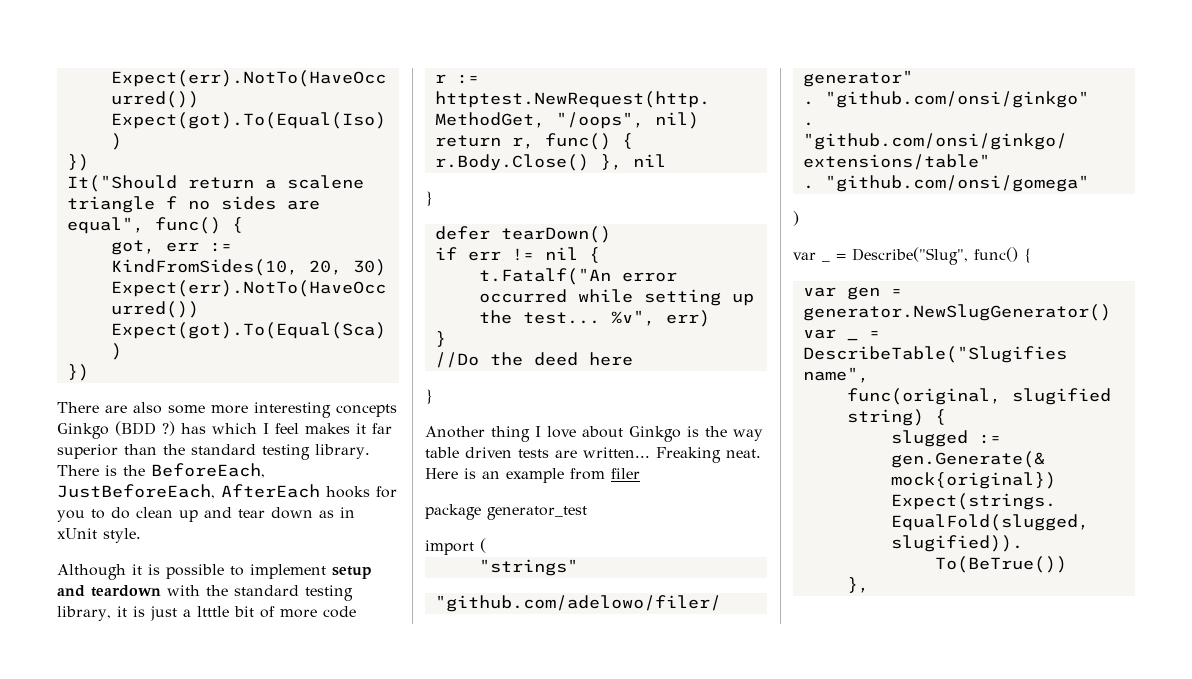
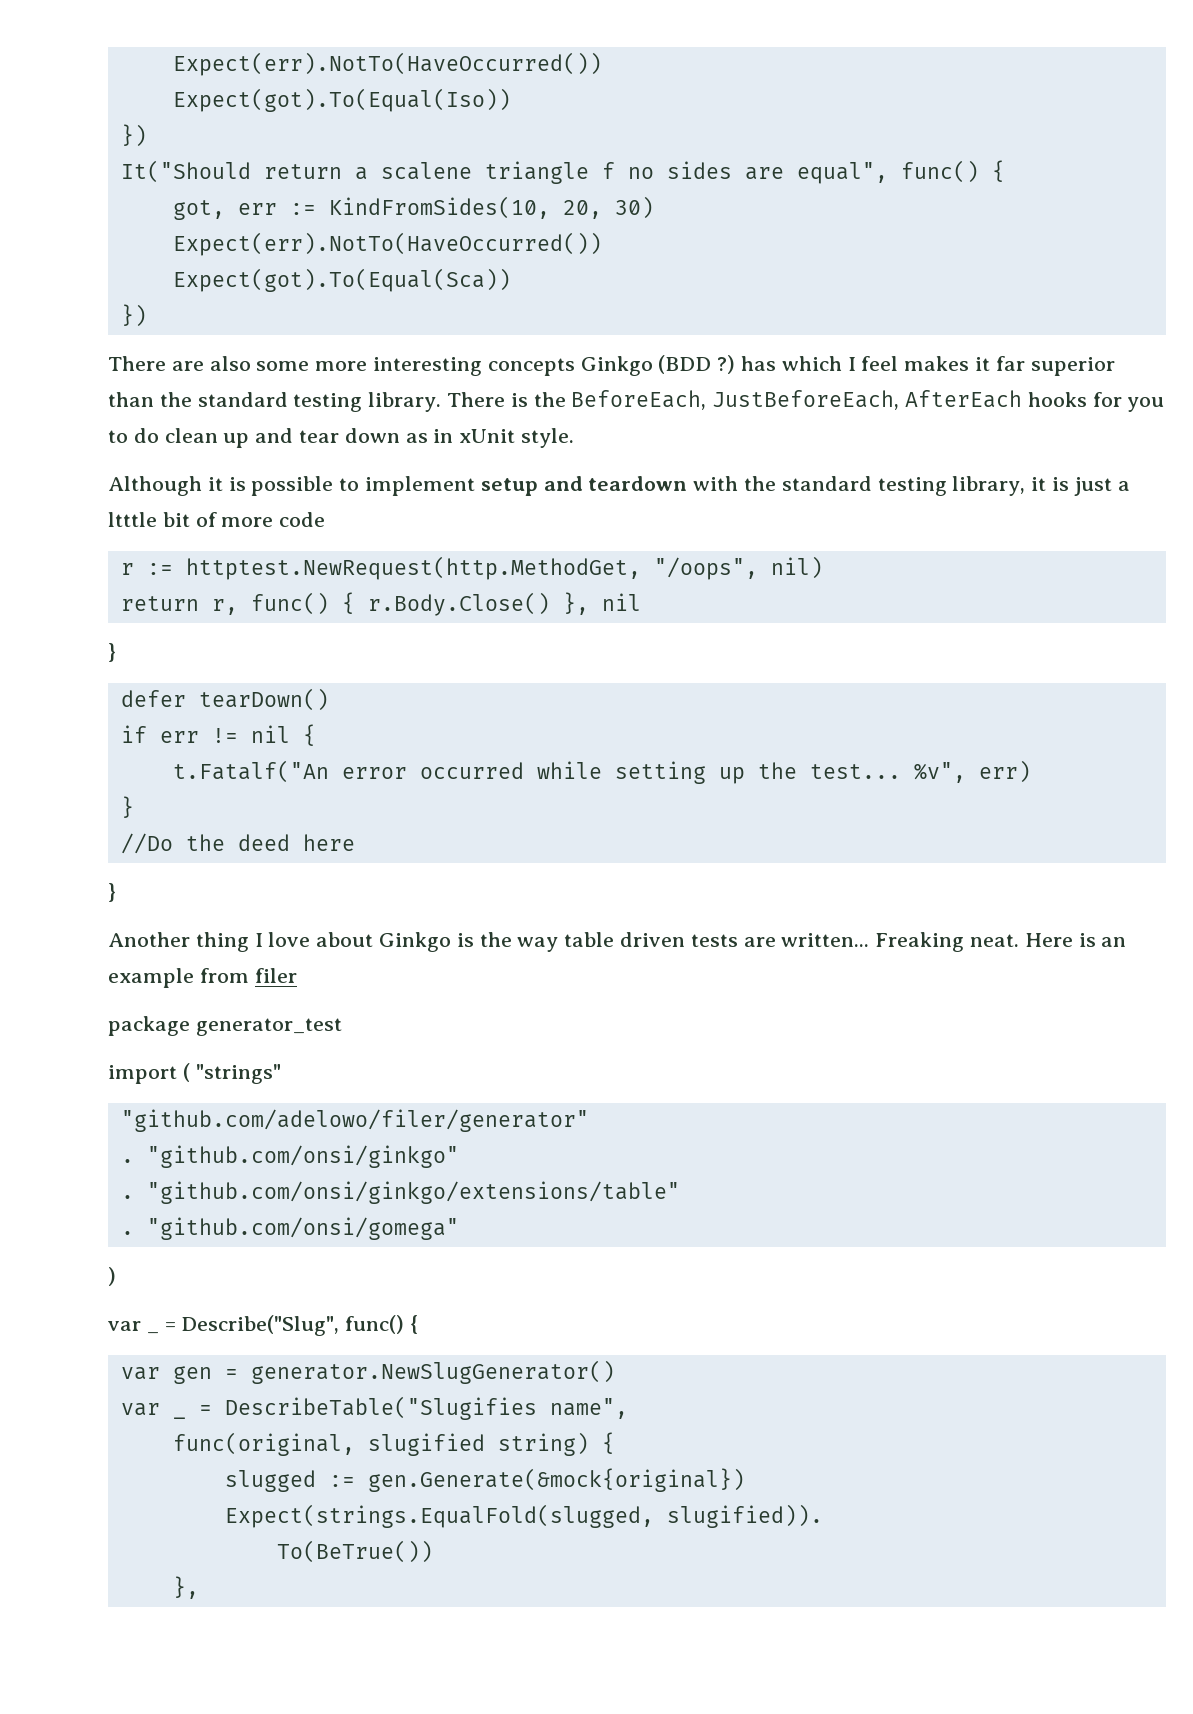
(486, 545) // -> (190, 1072) none

